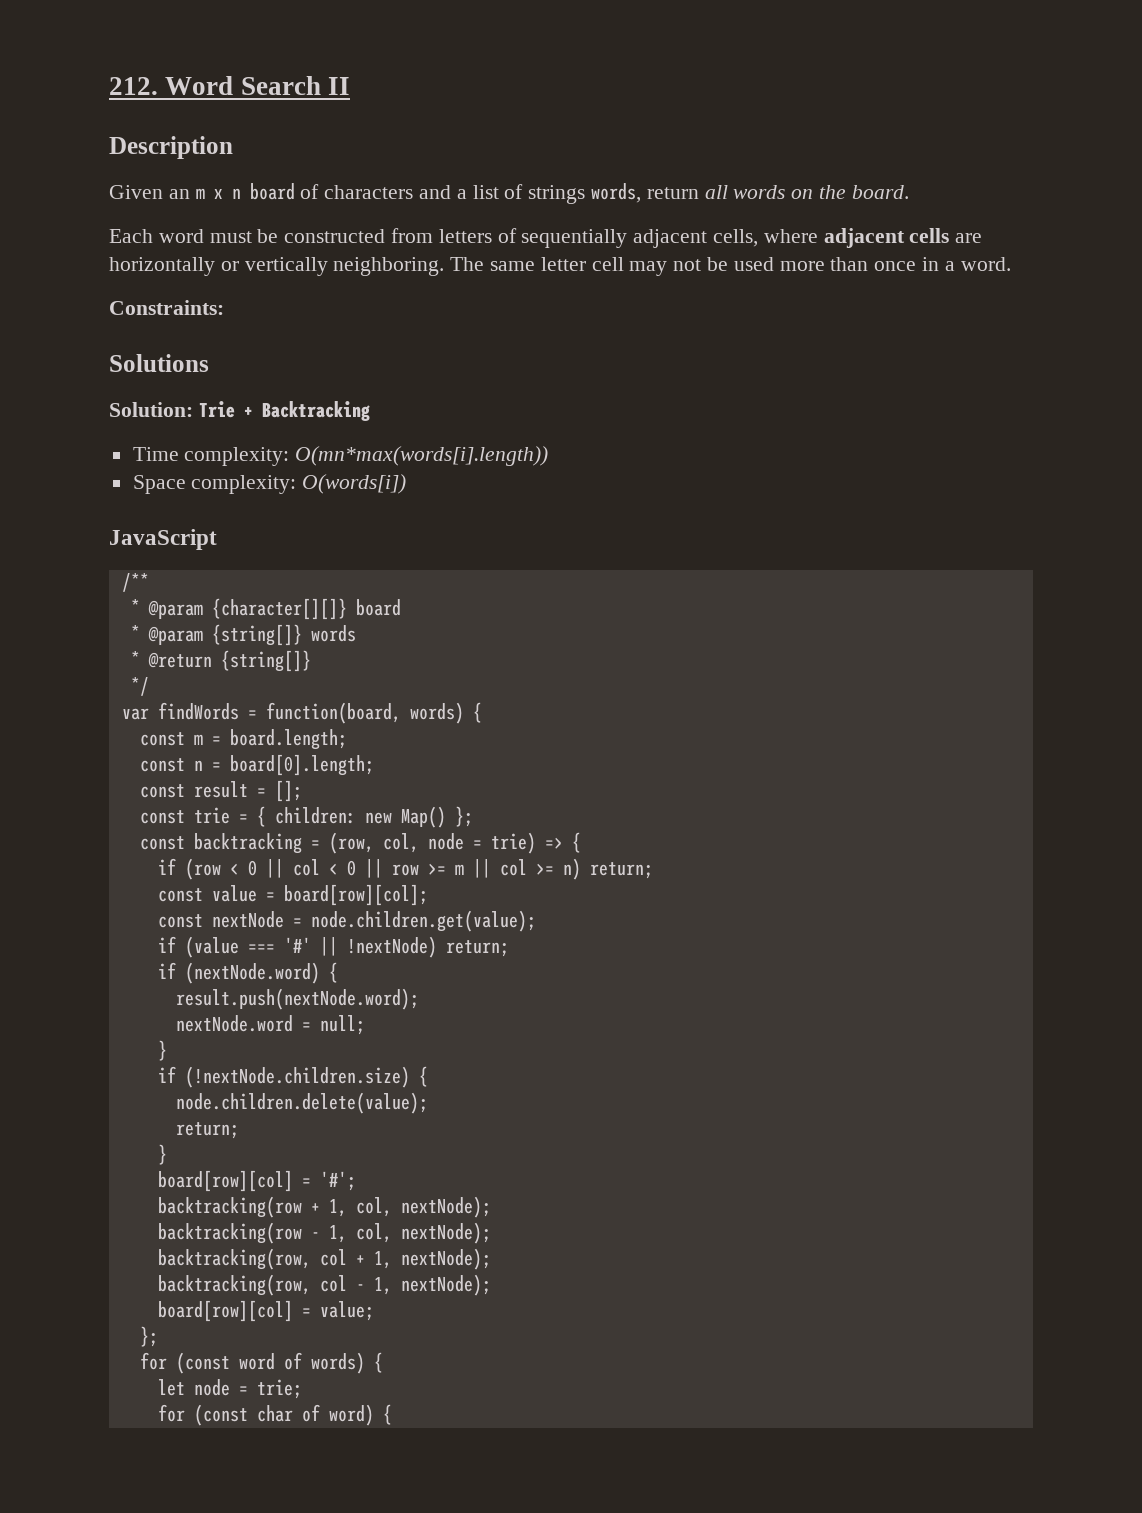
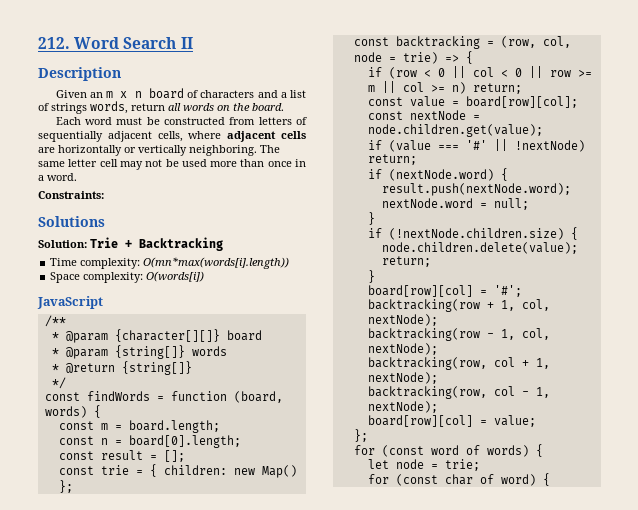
[121,708,149,720] var -> [44,392,80,401] const
[265,702,401,724] function(board, -> [170,391,283,403] function (board,

